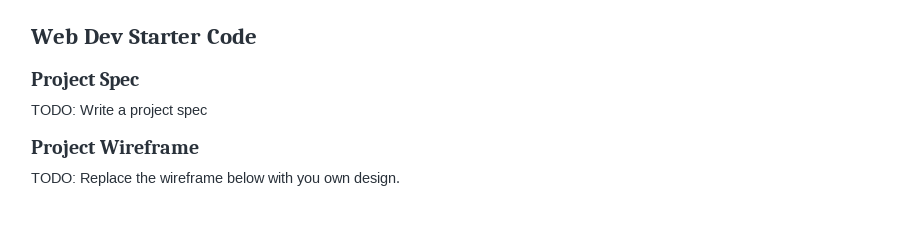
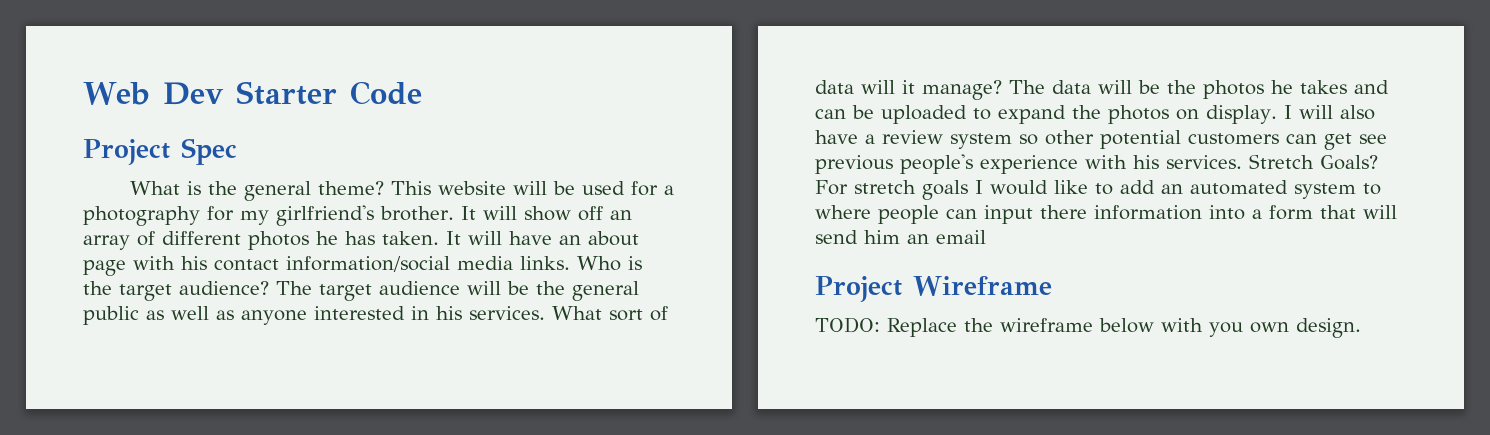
[31,104,207,118] TODO: Write a project spec -> [129,181,674,201] [83,205,632,226] [83,231,639,250] [83,256,642,276] [83,281,639,301] [83,306,668,325] [815,80,1389,100] [815,105,1375,124] [815,130,1387,150] [815,154,1378,174] [815,180,1381,200] [815,205,1397,224] [815,230,986,244] What is the general theme? This website will be used for a photography for my girlfriend's brother. It will show off an array of different photos he has taken. It will have an about page with his contact information/social media links. Who is the target audience? The target audience will be the general public as well as anyone interested in his services. What sort of data will it manage? The data will be the photos he takes and can be uploaded to expand the photos on display. I will also have a review system so other potential customers can get see previous people's experience with his services. Stretch Goals? For stretch goals I would like to add an automated system to where people can input there information into a form that will send him an email

